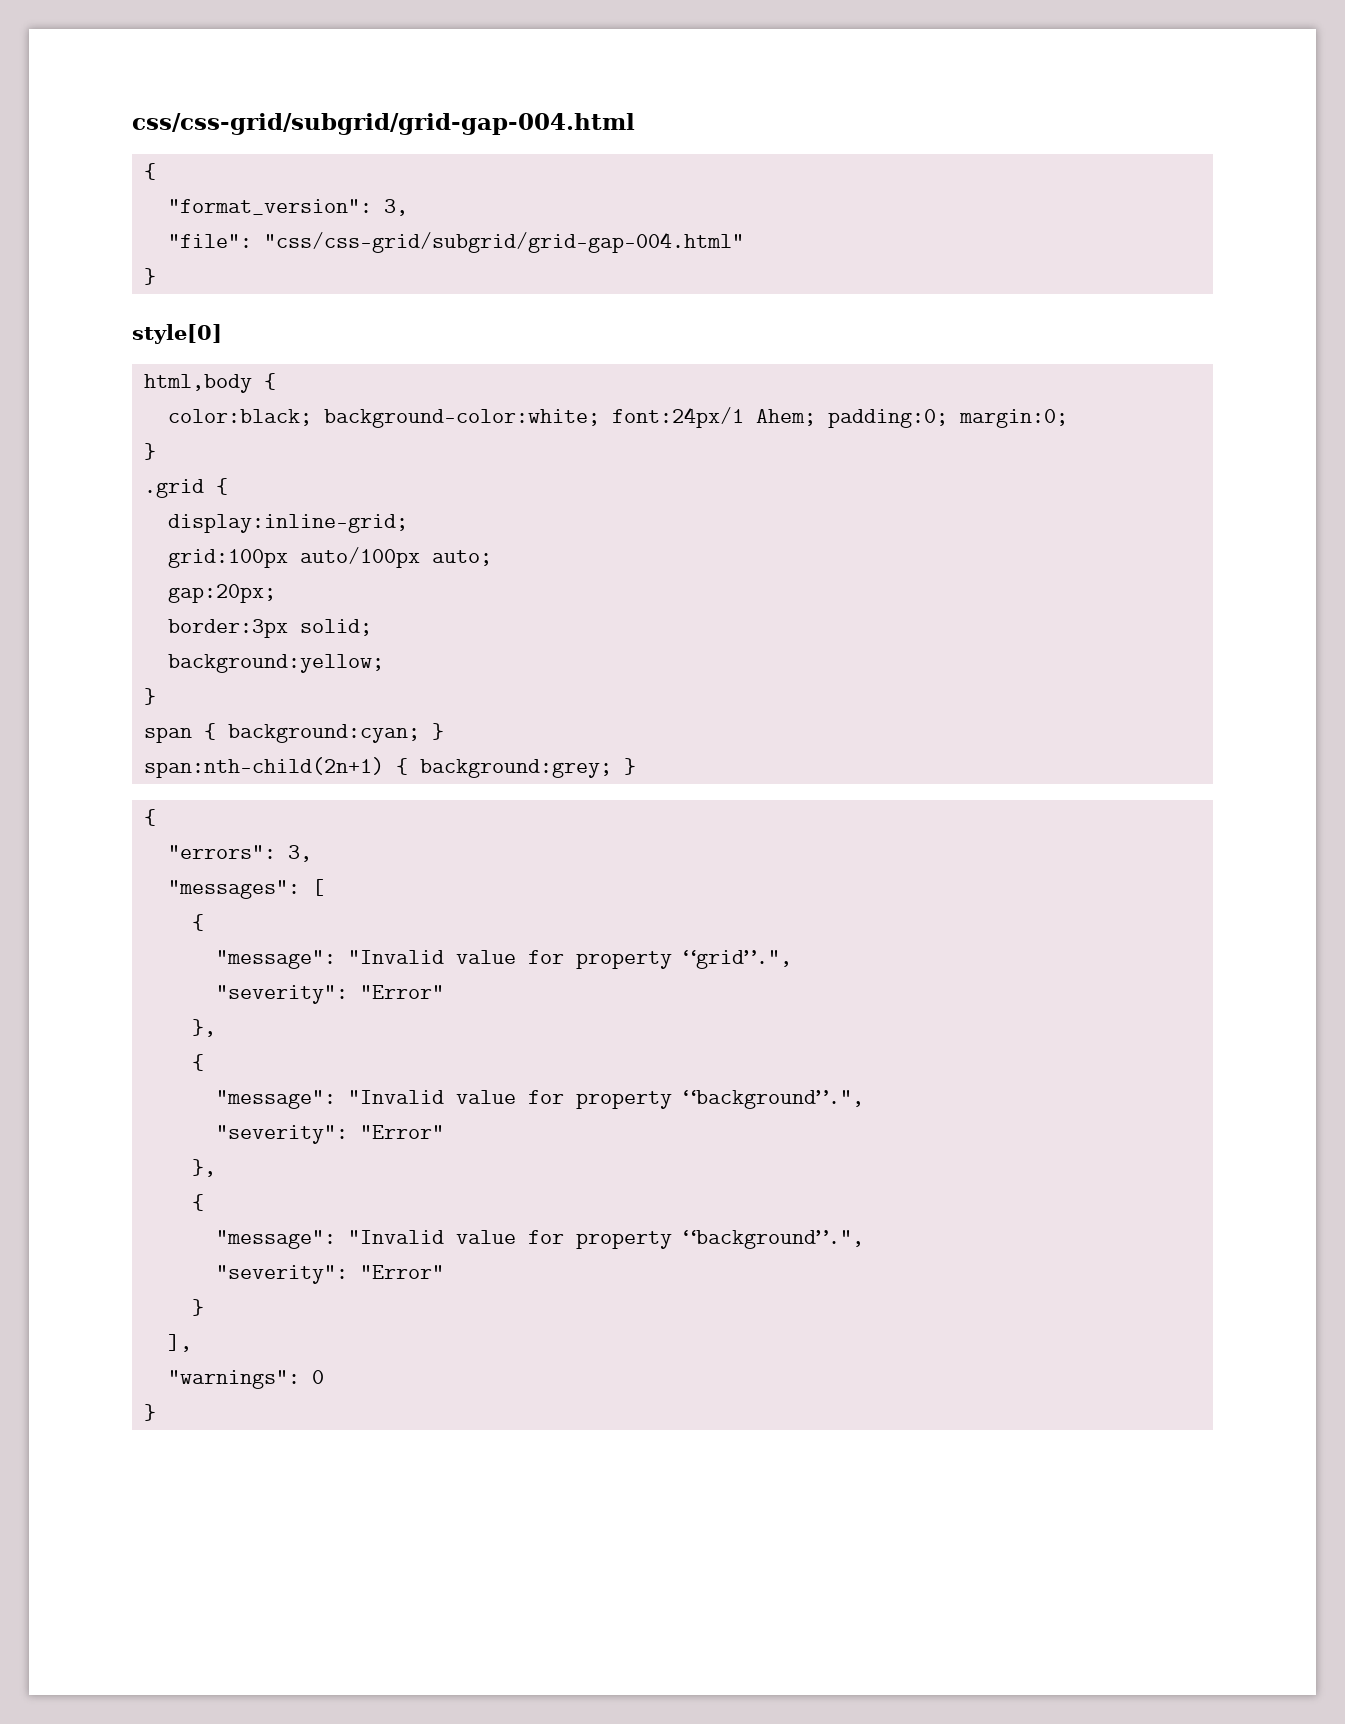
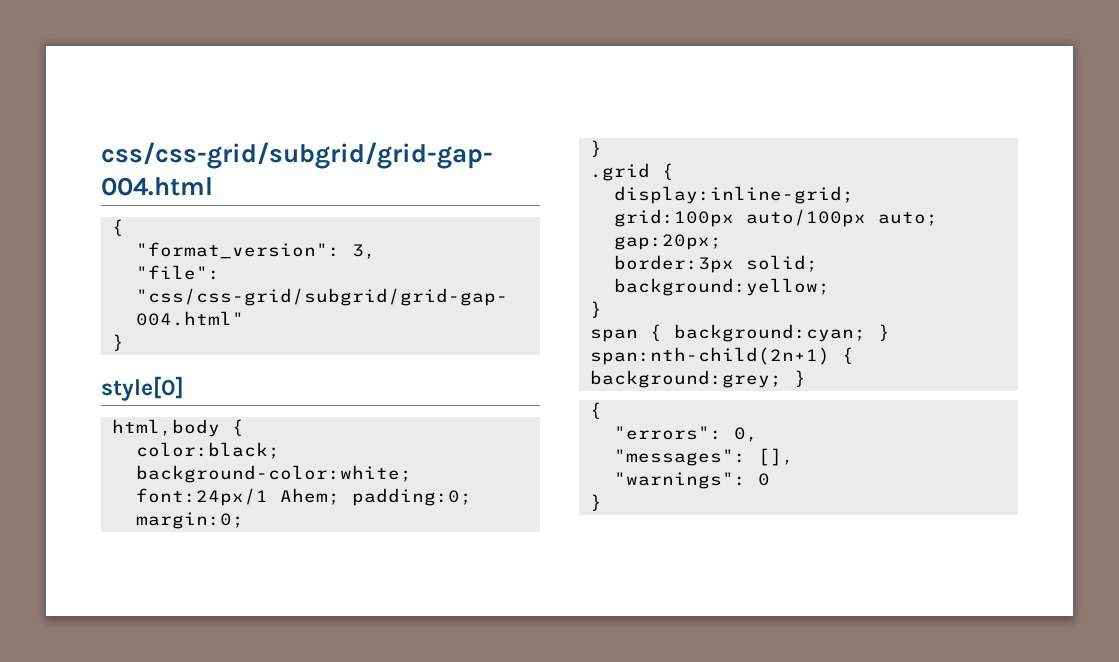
[287,845,312,862] 3, -> [734,427,759,442] 0,
[311,879,324,896] [191,914,204,931] [215,950,792,969] [215,985,444,1004] [191,1019,216,1037] [191,1054,204,1071] [215,1090,864,1109] [215,1125,444,1144] [191,1159,216,1177] [191,1194,204,1211] [215,1230,864,1249] [215,1265,444,1284] [191,1299,204,1316] [167,1334,192,1352] [ // { // "message": "Invalid value for property “grid”.", // "severity": "Error" // }, // { // "message": "Invalid value for property “background”.", // "severity": "Error" // }, // { // "message": "Invalid value for property “background”.", // "severity": "Error" // } // ], -> [758,448,795,466] [],

